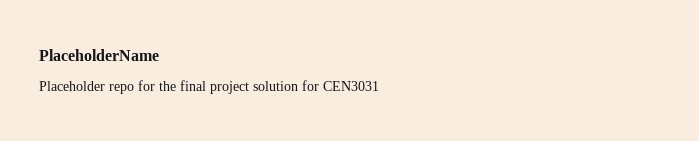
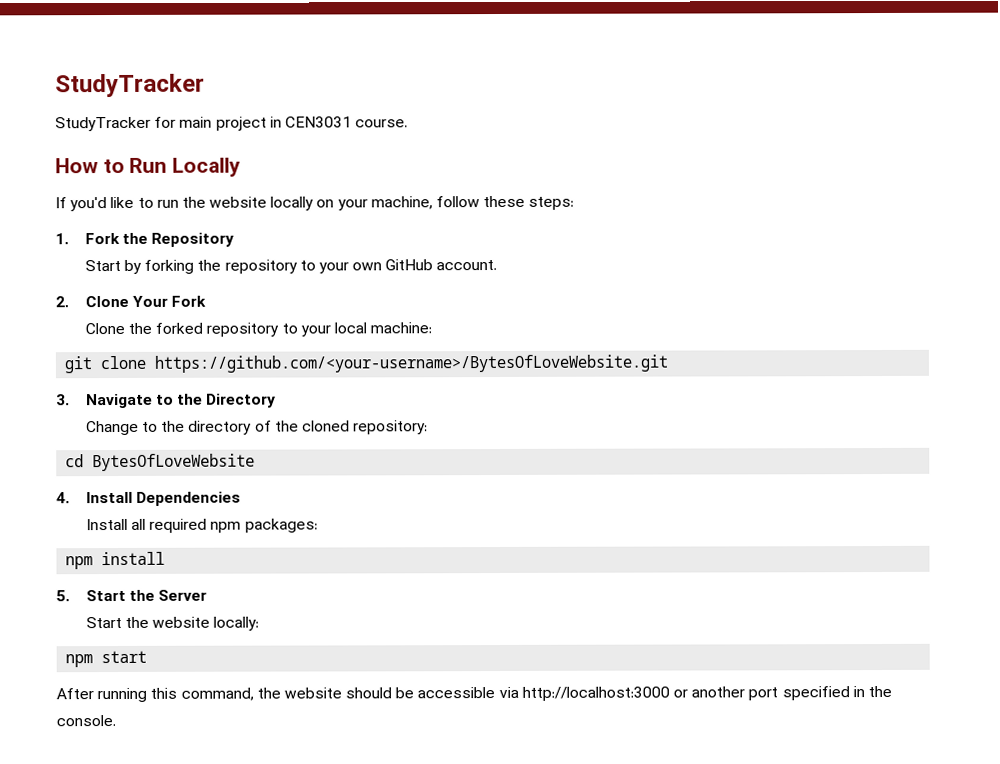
[39,49,159,61] [39,80,379,94] PlaceholderName // Placeholder repo for the final project solution for CEN3031 -> [55,73,205,98] [55,116,409,132] [55,157,242,177] [55,195,575,212] [55,232,235,247] [84,259,498,274] [55,295,207,308] [84,322,433,337] [64,354,669,374] [56,393,277,409] [85,420,429,436] [65,453,256,472] [56,491,241,506] [85,518,318,533] [65,551,166,570] [56,589,208,602] [85,616,260,631] [65,650,148,668] [56,685,892,703] [56,715,116,727] StudyTracker // StudyTracker for main project in CEN3031 course. // How to Run Locally // If you'd like to run the website locally on your machine, follow these steps: // 1. Fork the Repository // Start by forking the repository to your own GitHub account. // 2. Clone Your Fork // Clone the forked repository to your local machine: // git clone https://github.com/<your-username>/BytesOfLoveWebsite.git // 3. Navigate to the Directory // Change to the directory of the cloned repository: // cd BytesOfLoveWebsite // 4. Install Dependencies // Install all required npm packages: // npm install // 5. Start the Server // Start the website locally: // npm start // After running this command, the website should be accessible via http://localhost:3000 or another port specified in the console.

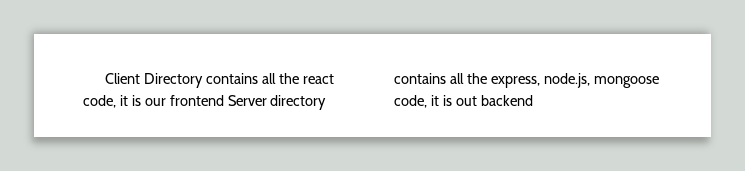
[55,73,205,98] [55,116,409,132] [55,157,242,177] [55,195,575,212] [55,232,235,247] [84,259,498,274] [55,295,207,308] [84,322,433,337] [64,354,669,374] [56,393,277,409] [85,420,429,436] [65,453,256,472] [56,491,241,506] [85,518,318,533] [65,551,166,570] [56,589,208,602] [85,616,260,631] [65,650,148,668] [56,685,892,703] [56,715,116,727] StudyTracker // StudyTracker for main project in CEN3031 course. // How to Run Locally // If you'd like to run the website locally on your machine, follow these steps: // 1. Fork the Repository // Start by forking the repository to your own GitHub account. // 2. Clone Your Fork // Clone the forked repository to your local machine: // git clone https://github.com/<your-username>/BytesOfLoveWebsite.git // 3. Navigate to the Directory // Change to the directory of the cloned repository: // cd BytesOfLoveWebsite // 4. Install Dependencies // Install all required npm packages: // npm install // 5. Start the Server // Start the website locally: // npm start // After running this command, the website should be accessible via http://localhost:3000 or another port specified in the console. -> [105,73,334,88] [83,95,327,110] [394,73,659,88] [394,95,533,108] Client Directory contains all the react code, it is our frontend Server directory contains all the express, node.js, mongoose code, it is out backend

